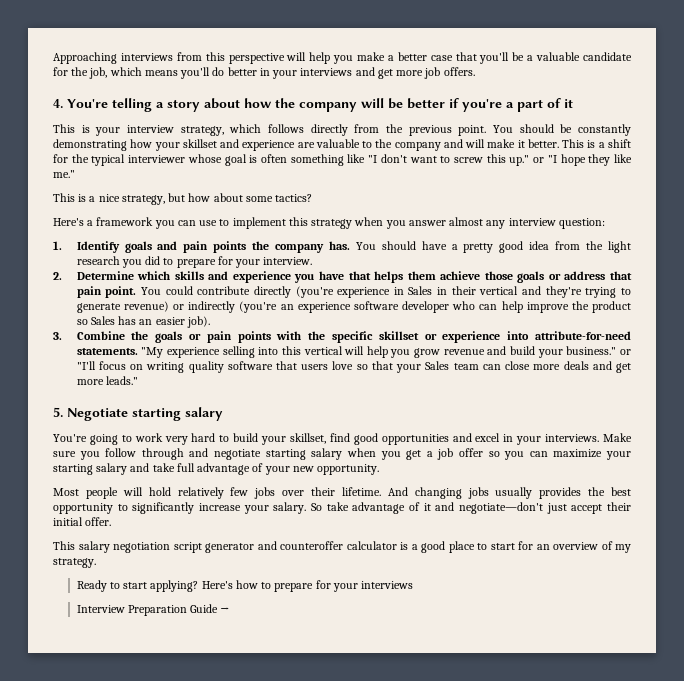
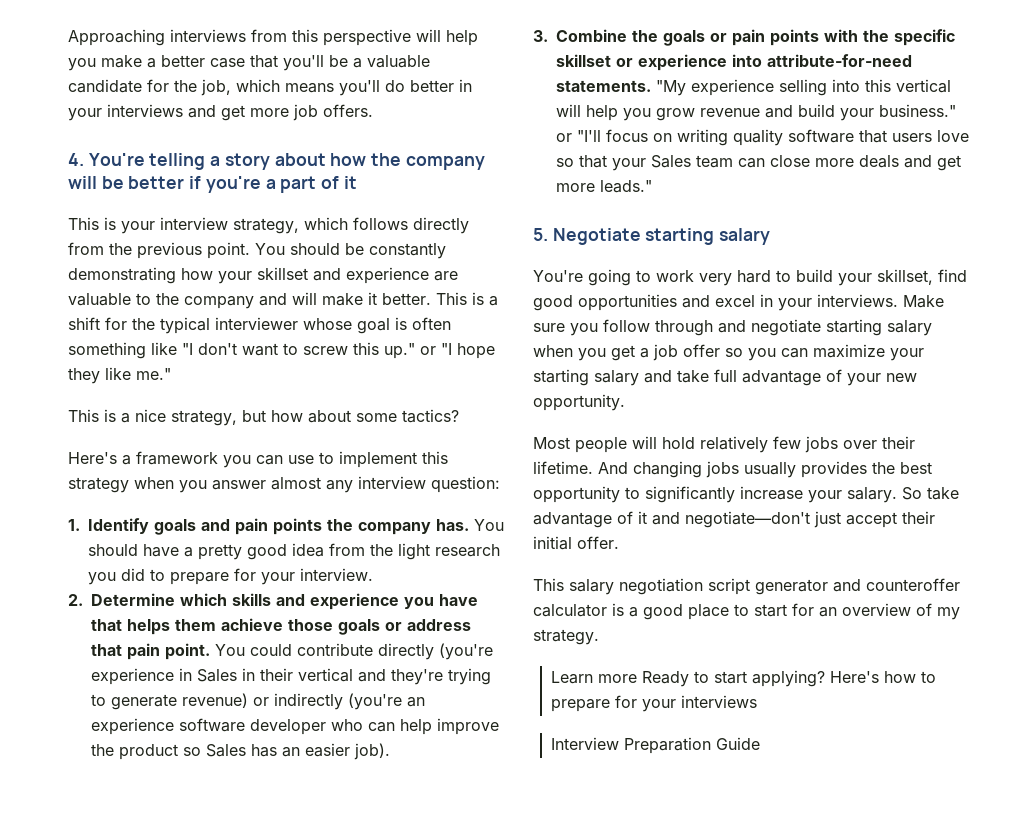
(96, 563) none -> [551,671,638,684] Learn more
[220,607,230,613] → -> (761, 743) none

